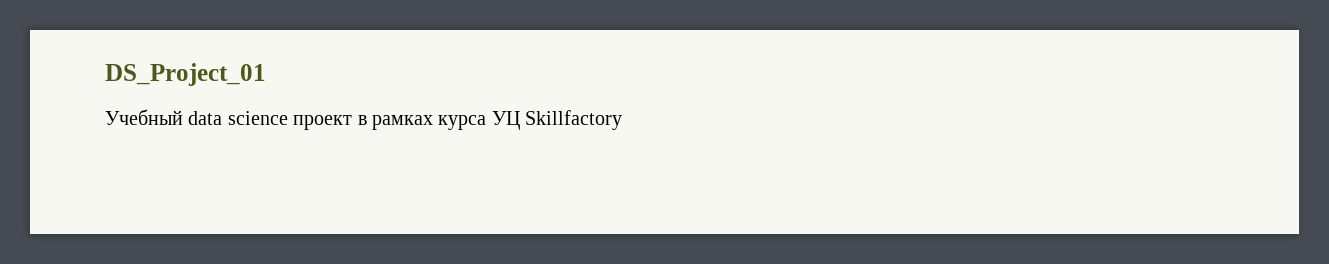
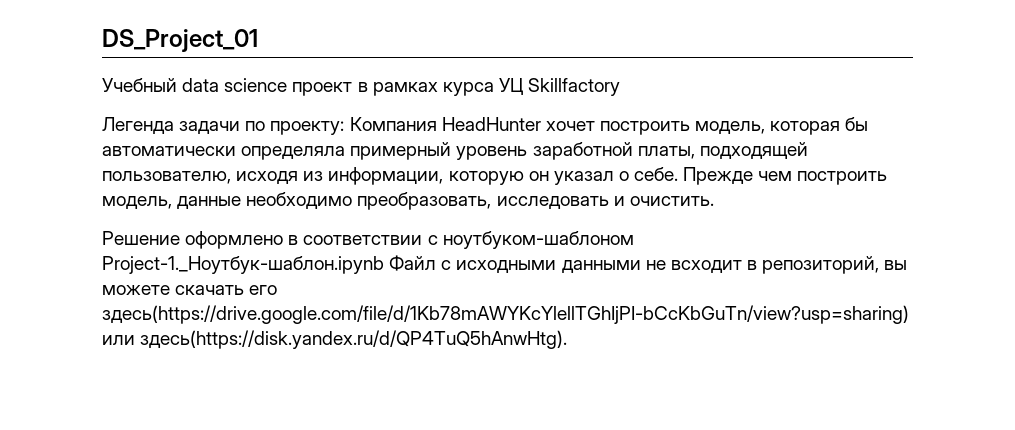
(623, 120) none -> [102,117,869,135] [102,142,808,160] [102,167,888,185] [102,192,714,210] [102,231,634,249] [102,255,908,274] [102,285,278,295] [102,305,909,324] [102,330,568,349] // Легенда задачи по проекту: Компания HeadHunter хочет построить модель, которая бы автоматически определяла примерный уровень заработной платы, подходящей пользователю, исходя из информации, которую он указал о себе. Прежде чем построить модель, данные необходимо преобразовать, исследовать и очистить. // Решение оформлено в соответствии с ноутбуком-шаблоном Project-1._Ноутбук-шаблон.ipynb Файл с исходными данными не всходит в репозиторий, вы можете скачать его здесь(https://drive.google.com/file/d/1Kb78mAWYKcYlellTGhIjPI-bCcKbGuTn/view?usp=sharing) или здесь(https://disk.yandex.ru/d/QP4TuQ5hAnwHtg).

